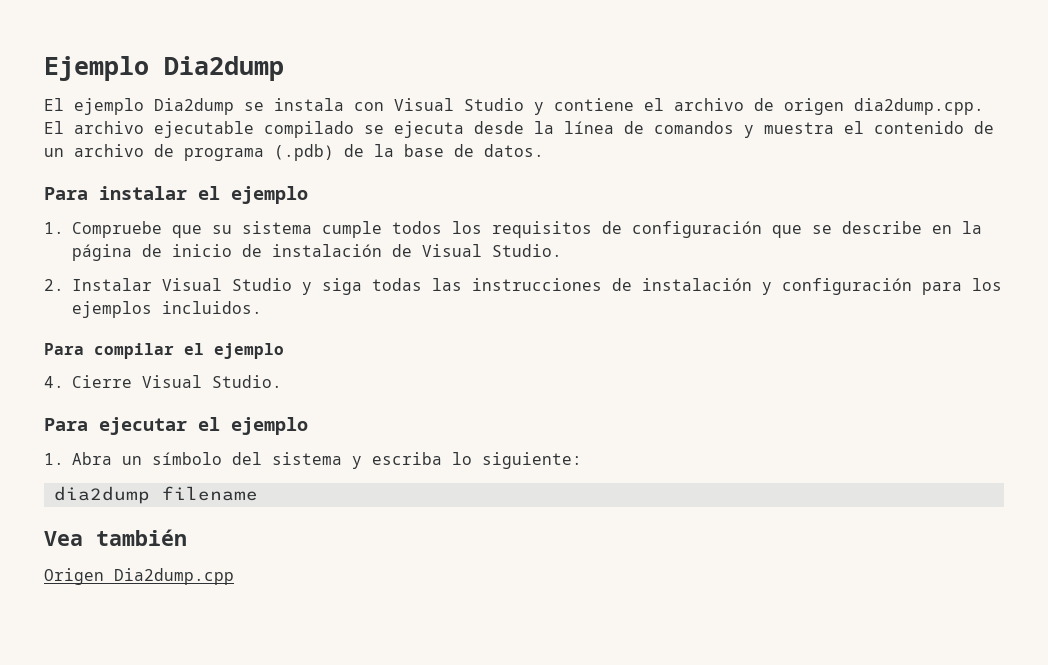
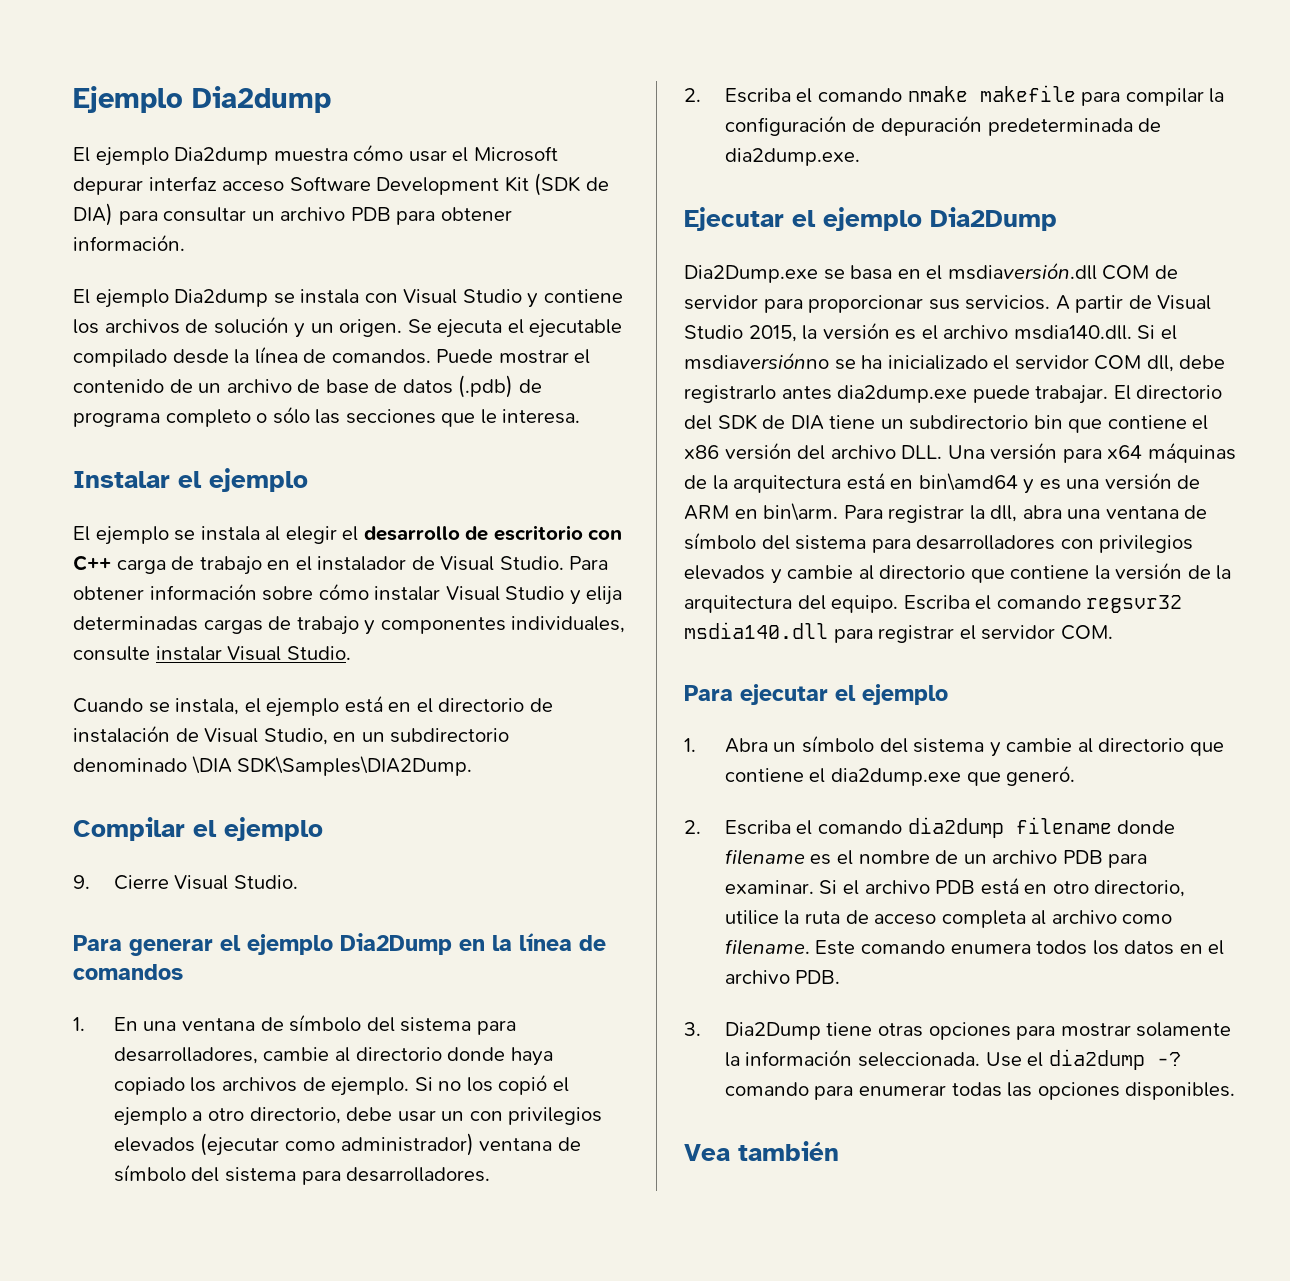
(284, 68) none -> [73,144,558,166] [73,173,609,196] [73,203,512,226] [73,234,185,251] // El ejemplo Dia2dump muestra cómo usar el Microsoft depurar interfaz acceso Software Development Kit (SDK de DIA) para consultar un archivo PDB para obtener información.
[644,98,984,115] [44,121,464,138] el archivo de origen dia2dump.cpp. El archivo ejecutable compilado se ejecuta -> [73,316,623,338] [73,349,167,367] los archivos de solución y un origen. Se ejecuta el ejecutable compilado
[654,121,834,138] comandos y muestra -> [331,349,569,364] comandos. Puede mostrar
[184,144,544,161] [44,186,308,204] [44,221,982,238] [72,244,562,261] [44,278,1002,295] [72,301,262,318] [44,343,284,359] [44,376,64,388] programa (.pdb) de la base de datos. // Para instalar el ejemplo // 1. Compruebe que su sistema cumple todos los requisitos de configuración que se describe en la página de inicio de instalación de Visual Studio. // 2. Instalar Visual Studio y siga todas las instrucciones de instalación y configuración para los ejemplos incluidos. // Para compilar el ejemplo // 4. -> [325,375,542,398] [73,406,581,427] [73,468,308,492] [73,525,623,545] [73,555,609,575] [73,583,623,605] [73,616,626,635] [73,646,351,661] [73,695,553,717] [73,725,510,745] [73,756,473,776] [73,817,323,841] [73,875,90,889] base de datos (.pdb) de programa completo o sólo las secciones que le interesa. // Instalar el ejemplo // El ejemplo se instala al elegir el desarrollo de escritorio con C++ carga de trabajo en el instalador de Visual Studio. Para obtener información sobre cómo instalar Visual Studio y elija determinadas cargas de trabajo y componentes individuales, consulte instalar Visual Studio. // Cuando se instala, el ejemplo está en el directorio de instalación de Visual Studio, en un subdirectorio denominado \DIA SDK\Samples\DIA2Dump. // Compilar el ejemplo // 9.
(282, 381) none -> [73,933,606,956] [73,964,183,980] [73,1014,516,1035] [113,1047,553,1066] [113,1074,569,1096] [113,1107,603,1126] [113,1133,581,1156] [113,1164,491,1185] [684,85,1225,106] [724,115,1162,136] [724,148,860,166] [684,207,1057,231] [684,262,1178,283] [684,295,1212,313] [684,322,1177,342] [684,352,1226,372] [684,385,1223,404] [684,414,1209,433] [684,442,1236,463] [684,472,1201,494] [684,503,1208,523] [684,532,1194,553] [684,562,1232,584] [684,595,1183,613] [684,622,1113,643] // Para generar el ejemplo Dia2Dump en la línea de comandos // 1. En una ventana de símbolo del sistema para desarrolladores, cambie al directorio donde haya copiado los archivos de ejemplo. Si no los copió el ejemplo a otro directorio, debe usar un con privilegios elevados (ejecutar como administrador) ventana de símbolo del sistema para desarrolladores. // 2. Escriba el comando nmake makefile para compilar la configuración de depuración predeterminada de dia2dump.exe. // Ejecutar el ejemplo Dia2Dump // Dia2Dump.exe se basa en el msdiaversión.dll COM de servidor para proporcionar sus servicios. A partir de Visual Studio 2015, la versión es el archivo msdia140.dll. Si el msdiaversiónno se ha inicializado el servidor COM dll, debe registrarlo antes dia2dump.exe puede trabajar. El directorio del SDK de DIA tiene un subdirectorio bin que contiene el x86 versión del archivo DLL. Una versión para x64 máquinas de la arquitectura está en bin\amd64 y es una versión de ARM en bin\arm. Para registrar la dll, abra una ventana de símbolo del sistema para desarrolladores con privilegios elevados y cambie al directorio que contiene la versión de la arquitectura del equipo. Escriba el comando regsvr32 msdia140.dll para registrar el servidor COM.
[372,452,582,469] [53,486,258,504] escriba lo siguiente: // dia2dump filename -> [1006,738,1224,756] [724,765,1076,786] [684,817,1176,838] [724,849,1148,868] [724,877,1186,897] [724,910,1173,928] [724,939,1225,955] [724,970,841,984] [684,1022,1232,1040] [724,1049,1181,1070] [724,1082,1236,1100] cambie al directorio que contiene el dia2dump.exe que generó. // 2. Escriba el comando dia2dump filename donde filename es el nombre de un archivo PDB para examinar. Si el archivo PDB está en otro directorio, utilice la ruta de acceso completa al archivo como filename. Este comando enumera todos los datos en el archivo PDB. // 3. Dia2Dump tiene otras opciones para mostrar solamente la información seleccionada. Use el dia2dump -? comando para enumerar todas las opciones disponibles.
[44,568,234,585] // Origen Dia2dump.cpp -> (839, 1151) none

